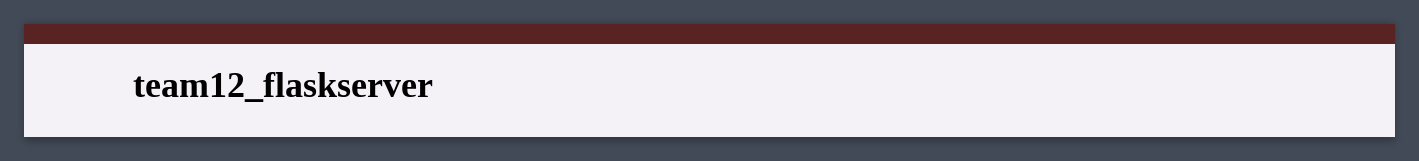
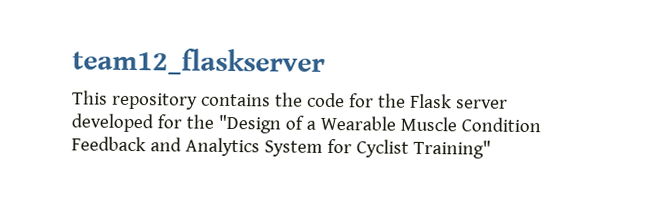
(433, 87) none -> [72,90,508,110] [71,113,541,134] [71,136,491,159] // This repository contains the code for the Flask server developed for the "Design of a Wearable Muscle Condition Feedback and Analytics System for Cyclist Training"

